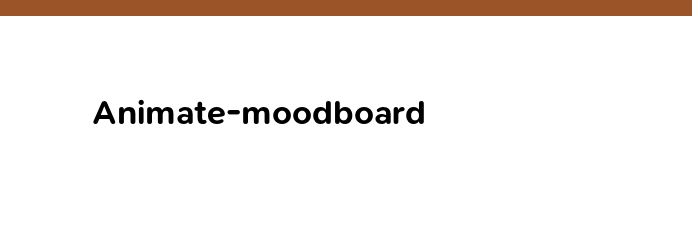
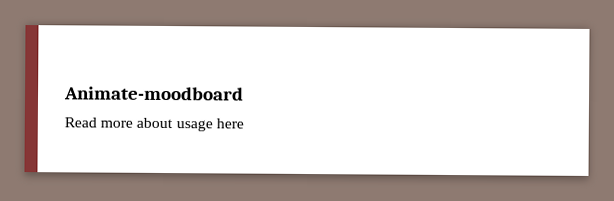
(426, 112) none -> [64,117,244,132] // Read more about usage here

